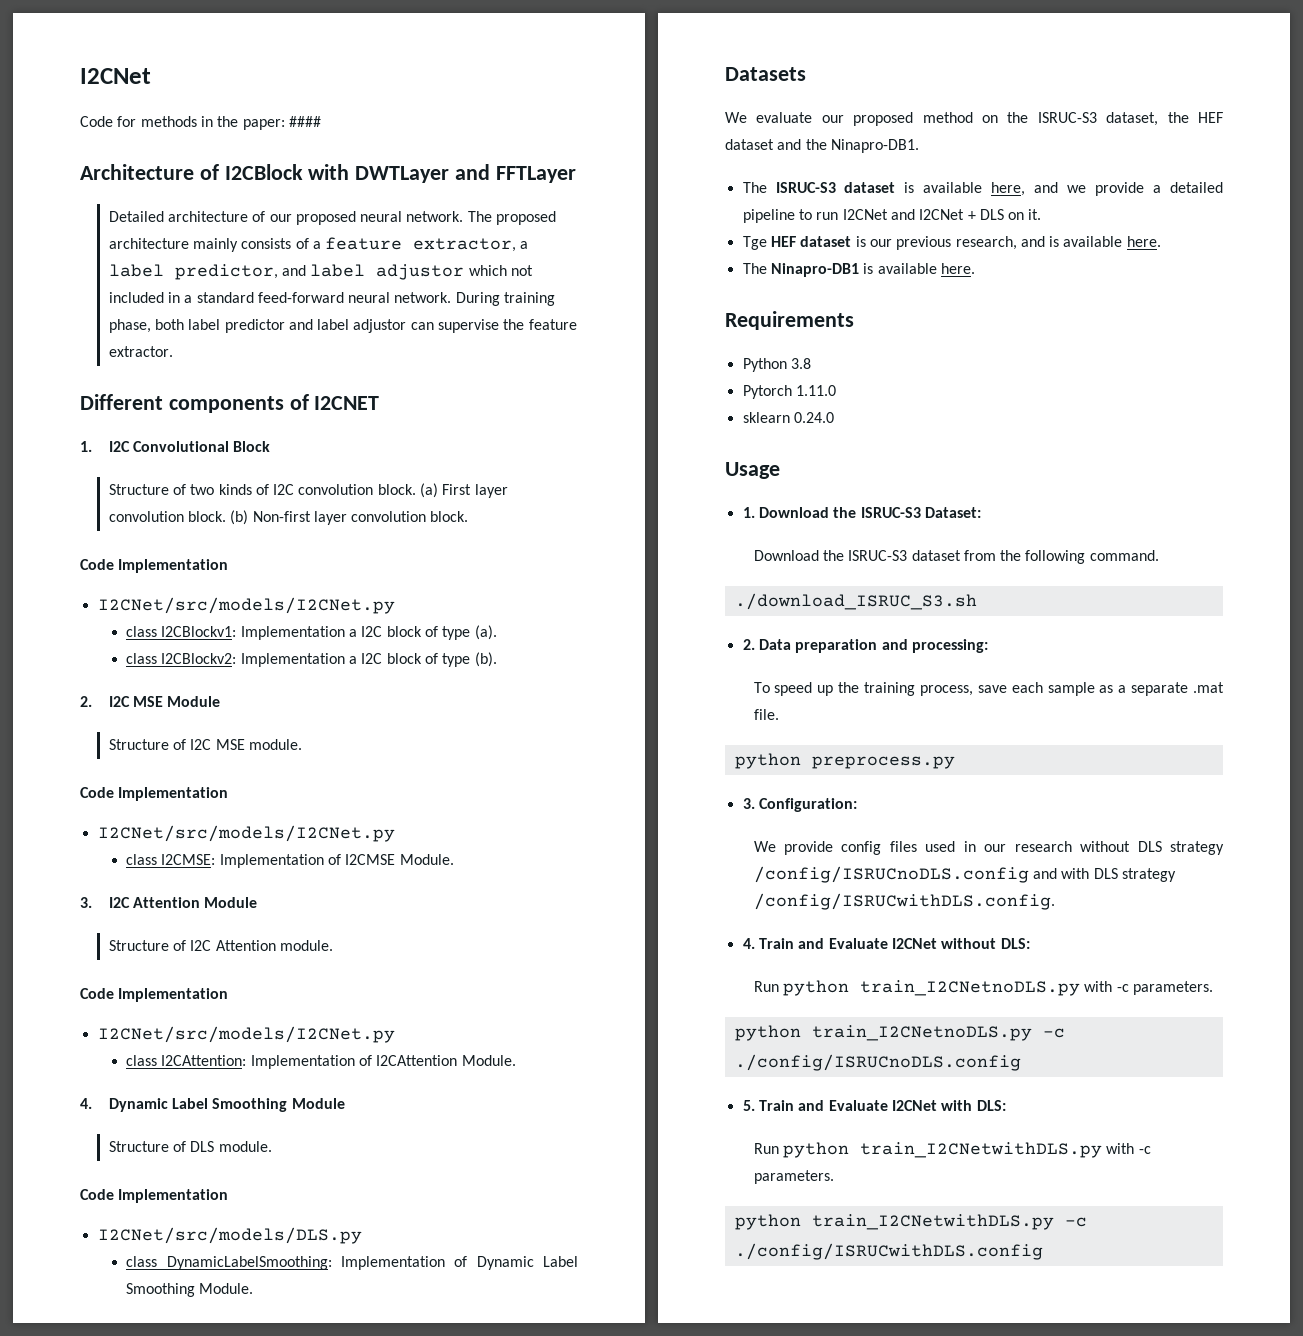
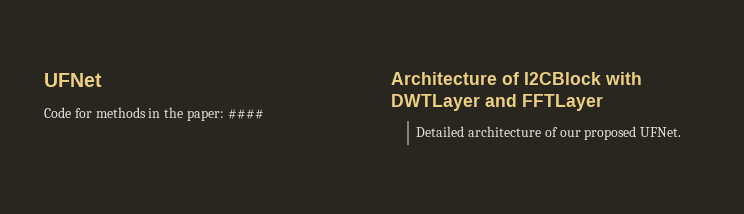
[80,68,151,84] I2CNet -> [44,73,102,87] UFNet
[360,211,557,225] [108,237,529,252] [108,264,533,280] [108,292,556,306] [108,319,577,333] [108,346,173,357] [80,394,380,413] [80,441,271,452] [108,483,508,498] [108,510,469,525] [80,559,229,573] [97,597,395,614] [126,625,497,640] [126,652,497,667] [80,696,221,707] [108,739,302,750] [80,787,229,801] [97,825,395,842] [126,854,454,868] [80,897,258,908] [108,940,333,951] [80,988,229,1002] [97,1026,395,1043] [126,1055,516,1069] [80,1098,345,1112] [108,1141,272,1152] [80,1189,229,1203] [97,1227,362,1244] [126,1256,578,1270] [126,1283,254,1297] [725,67,806,81] [725,112,1223,126] [725,139,919,153] [742,182,1223,196] [742,209,1042,223] [742,236,1161,250] [742,263,975,277] [725,311,854,330] [742,358,811,372] [742,385,836,399] [742,412,834,423] [725,462,780,479] [742,507,981,518] [753,550,1159,564] [734,593,977,610] [742,639,988,653] [753,682,1224,696] [753,709,779,720] [734,753,955,769] [742,798,857,812] [753,841,1224,855] [753,866,1176,883] [753,893,1055,910] [742,938,1030,949] [753,980,1213,996] [734,1025,1065,1041] [734,1054,1021,1071] [742,1100,1006,1111] [753,1142,1151,1158] [753,1170,834,1184] [734,1214,1087,1230] [734,1243,1043,1260] neural network. The proposed architecture mainly consists of a feature extractor, a label predictor, and label adjustor which not included in a standard feed-forward neural network. During training phase, both label predictor and label adjustor can supervise the feature extractor. // Different components of I2CNET // 1. I2C Convolutional Block // Structure of two kinds of I2C convolution block. (a) First layer convolution block. (b) Non-first layer convolution block. // Code Implementation // I2CNet/src/models/I2CNet.py // class I2CBlockv1: Implementation a I2C block of type (a). // class I2CBlockv2: Implementation a I2C block of type (b). // 2. I2C MSE Module // Structure of I2C MSE module. // Code Implementation // I2CNet/src/models/I2CNet.py // class I2CMSE: Implementation of I2CMSE Module. // 3. I2C Attention Module // Structure of I2C Attention module. // Code Implementation // I2CNet/src/models/I2CNet.py // class I2CAttention: Implementation of I2CAttention Module. // 4. Dynamic Label Smoothing Module // Structure of DLS module. // Code Implementation // I2CNet/src/models/DLS.py // class DynamicLabelSmoothing: Implementation of Dynamic Label Smoothing Module. // Datasets // We evaluate our proposed method on the ISRUC-S3 dataset, the HEF dataset and the Ninapro-DB1. // The ISRUC-S3 dataset is available here, and we provide a detailed pipeline to run I2CNet and I2CNet + DLS on it. // Tge HEF dataset is our previous research, and is available here. // The Ninapro-DB1 is available here. // Requirements // Python 3.8 // Pytorch 1.11.0 // sklearn 0.24.0 // Usage // 1. Download the ISRUC-S3 Dataset: // Download the ISRUC-S3 dataset from the following command. // ./download_ISRUC_S3.sh // 2. Data preparation and processing: // To speed up the training process, save each sample as a separate .mat file. // python preprocess.py // 3. Configuration: // We provide config files used in our research without DLS strategy /config/ISRUCnoDLS.config and with DLS strategy /config/ISRUCwithDLS.config. // 4. Train and Evaluate I2CNet without DLS: // Run python train_I2CNetnoDLS.py with -c parameters. // python train_I2CNetnoDLS.py -c ./config/ISRUCnoDLS.config // 5. Train and Evaluate I2CNet with DLS: // Run python train_I2CNetwithDLS.py with -c parameters. // python train_I2CNetwithDLS.py -c ./config/ISRUCwithDLS.config -> [640,127,682,137] UFNet.

